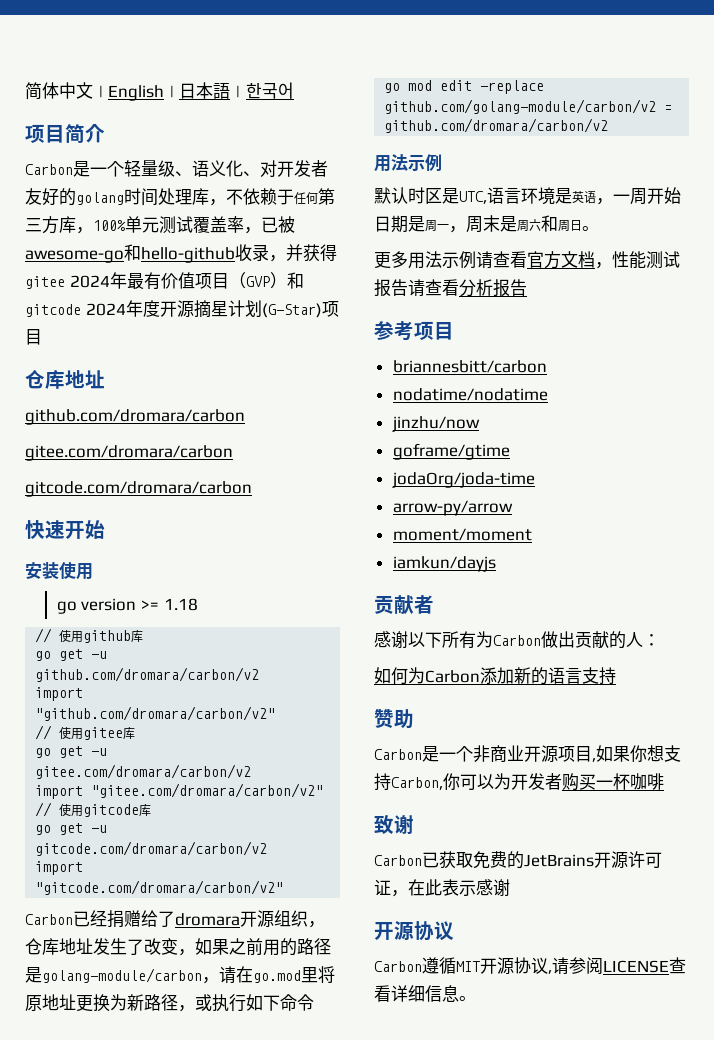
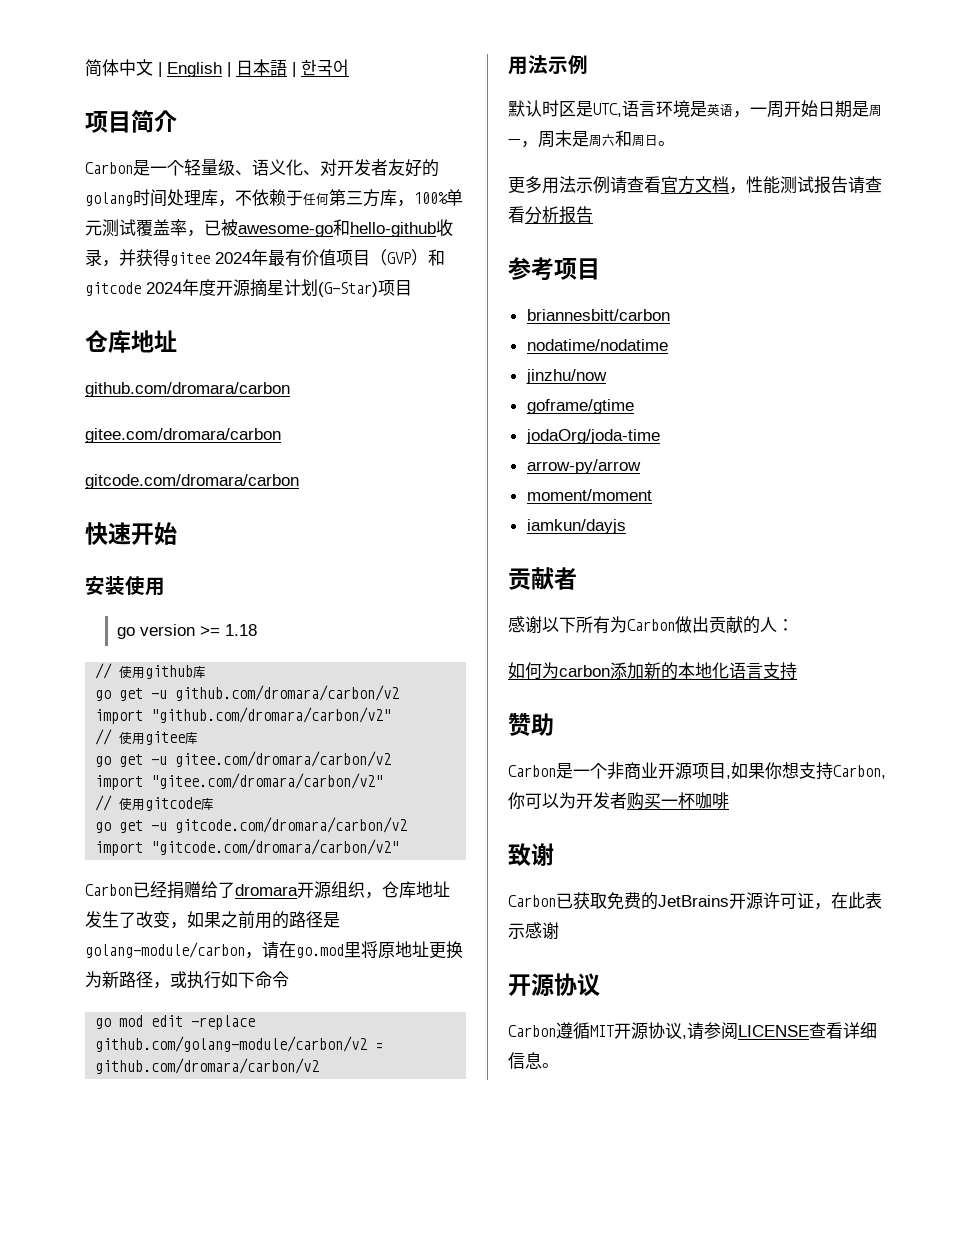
[425,670,480,683] Carbon -> [559,665,610,677] carbon
(548, 676) none -> [678,662,729,679] 本地化

